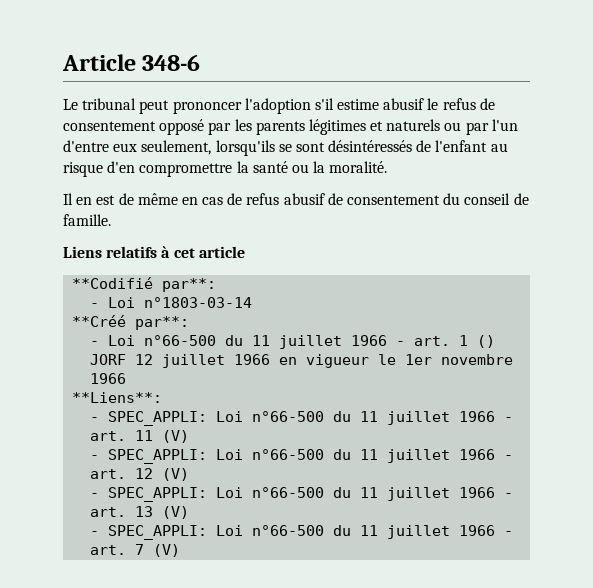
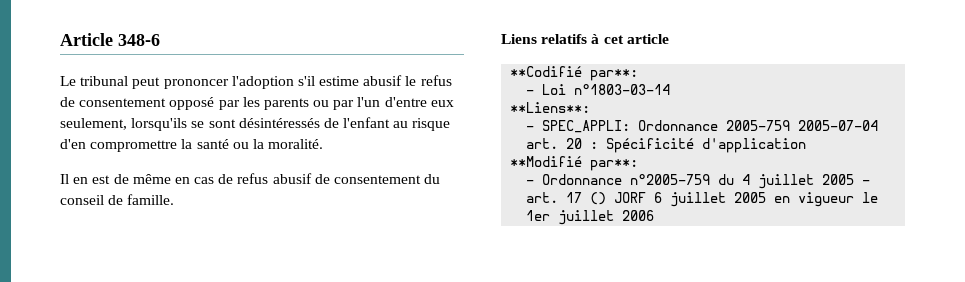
[308,119,441,135] légitimes et naturels -> (309, 104) none
[72,315,190,330] [90,335,469,349] **Créé par**: // - Loi n°66-500 du 11 juillet 1966 - art. 1 -> [510,102,591,113] [526,120,879,133] [526,138,807,153] [510,156,639,171] [526,174,871,189] [526,192,583,203] **Liens**: // - SPEC_APPLI: Ordonnance 2005-759 2005-07-04 art. 20 : Spécificité d'application // **Modifié par**: // - Ordonnance n°2005-759 du 4 juillet 2005 - art. 17
[135,354,271,368] 12 juillet 1966 -> [654,192,767,207] 6 juillet 2005
[441,354,514,365] [90,373,127,384] [72,392,163,403] [90,411,514,426] [90,430,190,443] [90,449,514,464] [90,468,190,481] [90,487,514,502] [90,506,190,519] [90,525,514,540] [90,544,181,557] novembre 1966 // **Liens**: // - SPEC_APPLI: Loi n°66-500 du 11 juillet 1966 - art. 11 (V) // - SPEC_APPLI: Loi n°66-500 du 11 juillet 1966 - art. 12 (V) // - SPEC_APPLI: Loi n°66-500 du 11 juillet 1966 - art. 13 (V) // - SPEC_APPLI: Loi n°66-500 du 11 juillet 1966 - art. 7 (V) -> [558,210,655,225] juillet 2006

